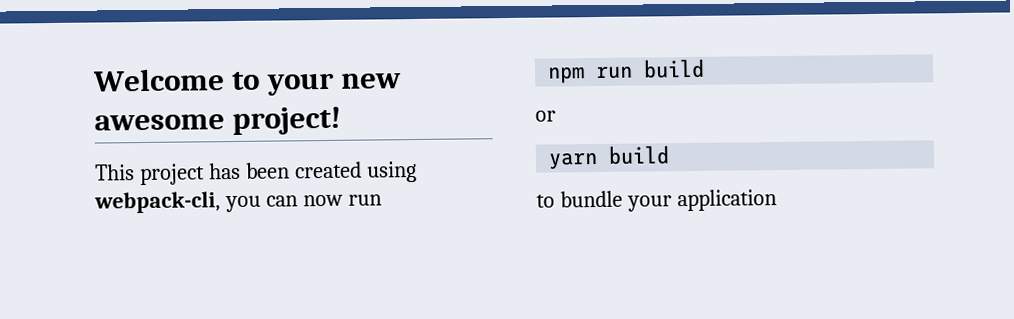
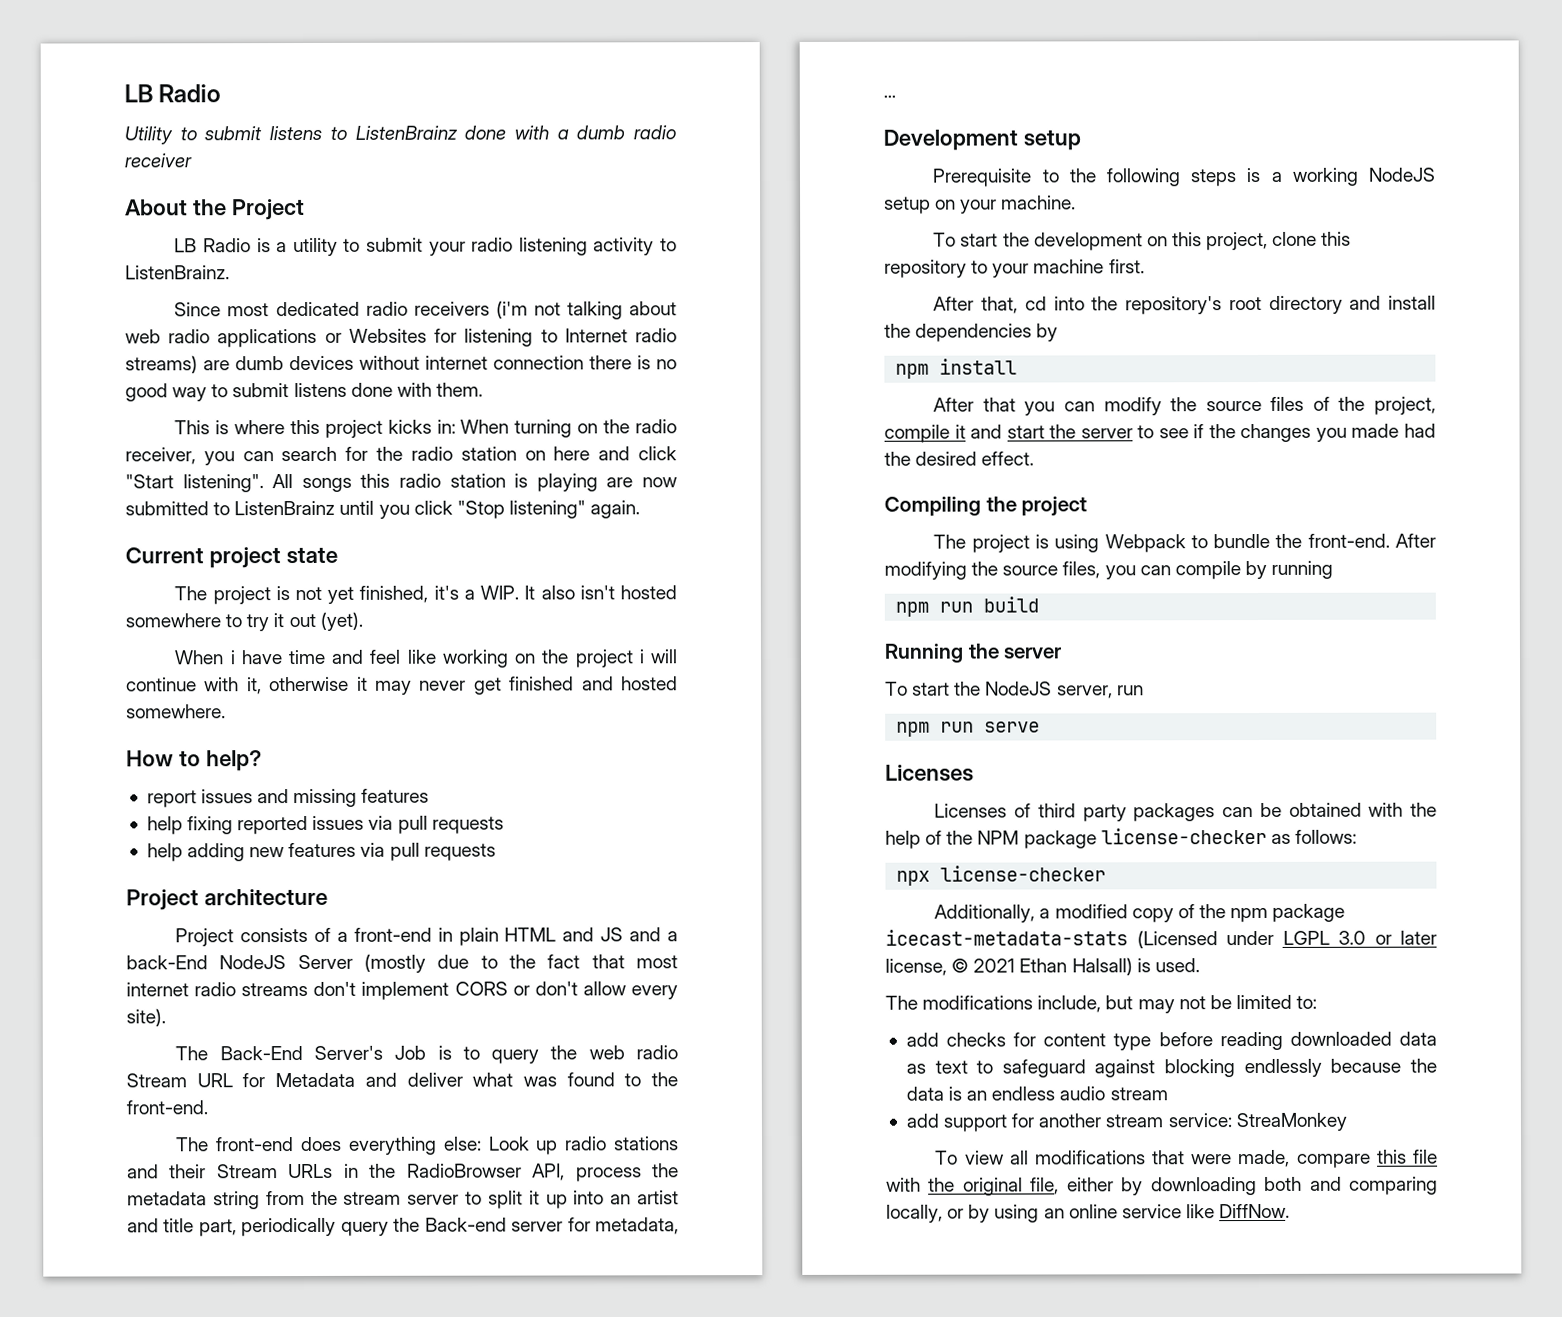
[92,68,403,96] [94,106,342,136] [95,161,417,186] [94,191,382,214] [547,58,706,84] [535,110,556,122] [548,145,671,170] [536,189,777,212] Welcome to your new awesome project! // This project has been created using webpack-cli, you can now run // npm run build // or // yarn build // to bundle your application -> [124,84,222,103] [124,125,676,145] [124,153,192,168] [125,198,305,221] [174,237,677,257] [125,265,230,280] [174,300,677,320] [125,328,677,348] [125,355,677,374] [125,382,483,402] [174,419,677,438] [125,446,677,466] [125,473,678,493] [125,500,641,519] [125,546,338,569] [174,585,678,605] [125,611,363,632] [174,649,679,668] [126,676,678,695] [126,704,226,719] [126,750,262,772] [146,788,430,808] [146,815,504,835] [146,842,496,862] [126,888,328,911] [175,927,678,947] [126,953,678,973] [126,981,679,1000] [126,1008,166,1027] [175,1045,679,1064] [126,1072,678,1088] [126,1100,208,1115] [176,1136,679,1155] [127,1163,680,1182] [127,1190,679,1210] [127,1217,680,1237] [883,94,896,98] [883,129,1081,151] [932,167,1436,187] [884,195,1077,214] [933,231,1352,251] [884,259,1145,278] [933,295,1436,315] [884,323,1059,342] [895,358,1018,379] [933,396,1436,416] [884,423,1436,443] [884,451,1035,466] [884,496,1088,517] [933,533,1436,553] [884,560,1334,580] [895,596,1040,617] [884,643,1063,663] [885,681,1144,699] [896,721,1041,737] [885,764,974,782] [934,802,1437,822] [885,827,1357,849] [896,865,1107,886] [934,903,1346,923] [885,929,1437,949] [885,957,1200,976] [885,994,1318,1014] [905,1031,1437,1051] [905,1058,1437,1078] [905,1086,1168,1101] [905,1112,1347,1132] [935,1149,1438,1168] [886,1176,1438,1196] [886,1203,1291,1223] LB Radio // Utility to submit listens to ListenBrainz done with a dumb radio receiver // About the Project // LB Radio is a utility to submit your radio listening activity to ListenBrainz. // Since most dedicated radio receivers (i'm not talking about web radio applications or Websites for listening to Internet radio streams) are dumb devices without internet connection there is no good way to submit listens done with them. // This is where this project kicks in: When turning on the radio receiver, you can search for the radio station on here and click "Start listening". All songs this radio station is playing are now submitted to ListenBrainz until you click "Stop listening" again. // Current project state // The project is not yet finished, it's a WIP. It also isn't hosted somewhere to try it out (yet). // When i have time and feel like working on the project i will continue with it, otherwise it may never get finished and hosted somewhere. // How to help? // report issues and missing features // help fixing reported issues via pull requests // help adding new features via pull requests // Project architecture // Project consists of a front-end in plain HTML and JS and a back-End NodeJS Server (mostly due to the fact that most internet radio streams don't implement CORS or don't allow every site). // The Back-End Server's Job is to query the web radio Stream URL for Metadata and deliver what was found to the front-end. // The front-end does everything else: Look up radio stations and their Stream URLs in the RadioBrowser API, process the metadata string from the stream server to split it up into an artist and title part, periodically query the Back-end server for metadata, ... // Development setup // Prerequisite to the following steps is a working NodeJS setup on your machine. // To start the development on this project, clone this repository to your machine first. // After that, cd into the repository's root directory and install the dependencies by // npm install // After that you can modify the source files of the project, compile it and start the server to see if the changes you made had the desired effect. // Compiling the project // The project is using Webpack to bundle the front-end. After modifying the source files, you can compile by running // npm run build // Running the server // To start the NodeJS server, run // npm run serve // Licenses // Licenses of third party packages can be obtained with the help of the NPM package license-checker as follows: // npx license-checker // Additionally, a modified copy of the npm package icecast-metadata-stats (Licensed under LGPL 3.0 or later license, © 2021 Ethan Halsall) is used. // The modifications include, but may not be limited to: // add checks for content type before reading downloaded data as text to safeguard against blocking endlessly because the data is an endless audio stream // add support for another stream service: StreaMonkey // To view all modifications that were made, compare this file with the original file, either by downloading both and comparing locally, or by using an online service like DiffNow.

